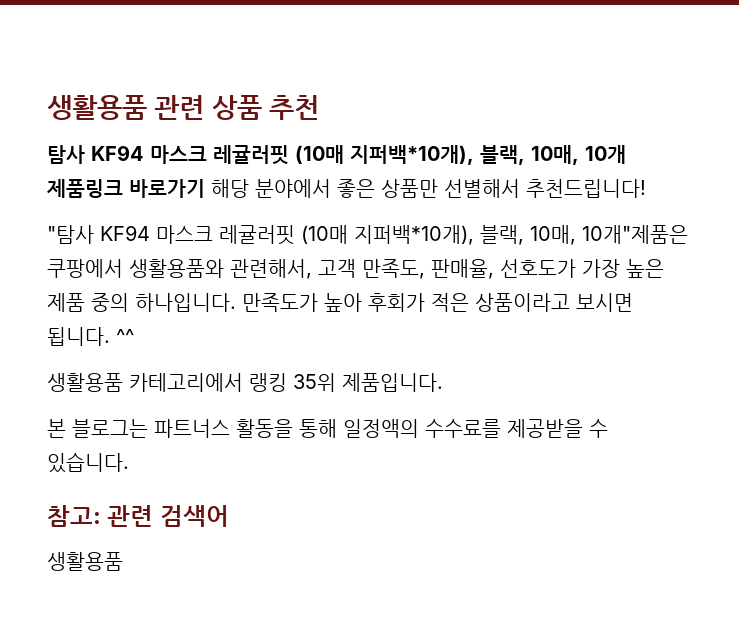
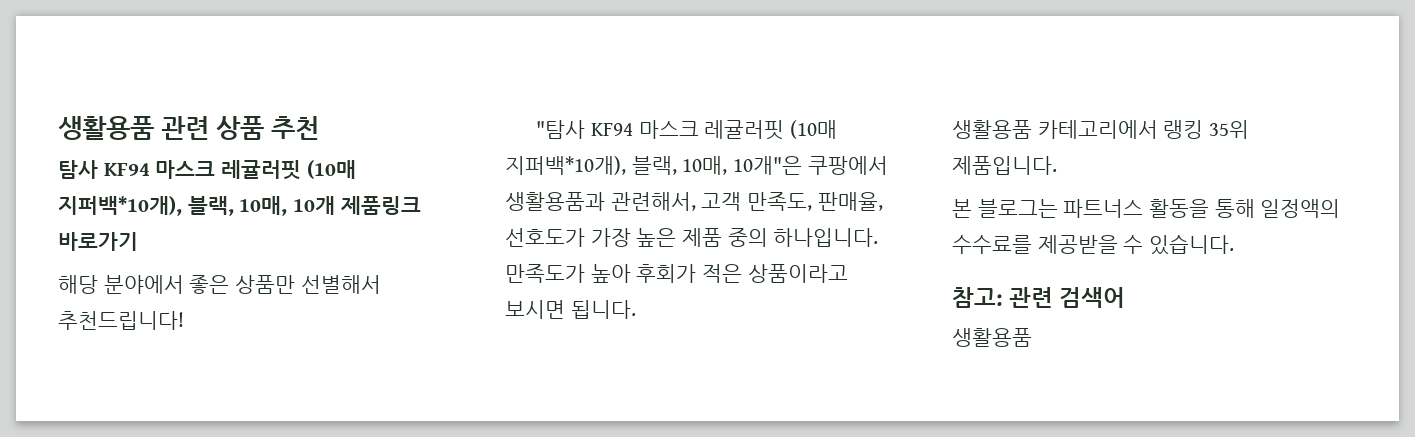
(205, 188) none -> (138, 241) //
[582,225,688,244] [47,259,224,278] 10개"제품은 쿠팡에서 생활용품와 -> [733,156,888,175] [505,192,605,211] 10개"은 쿠팡에서 생활용품과
[116,329,134,343] ^^ -> (636, 309) none

